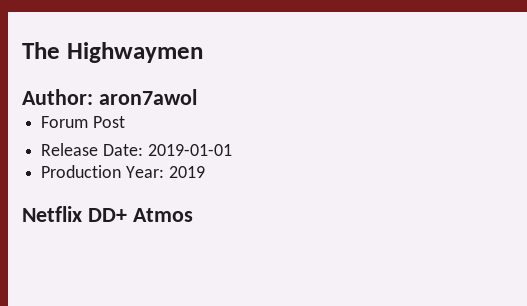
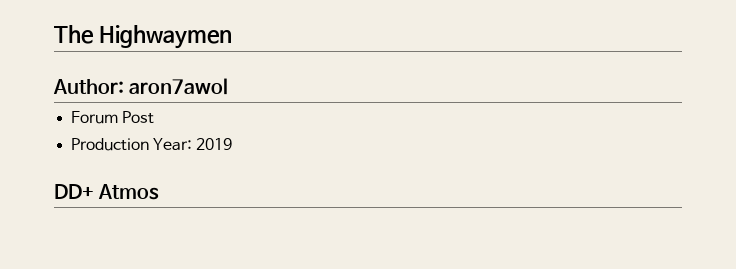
[41,143,232,156] // Release Date: 2019-01-01 -> (155, 117) none
[22,206,82,222] Netflix -> (233, 144) none

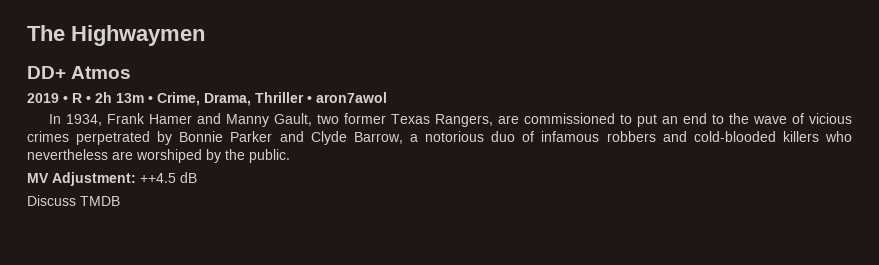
[53,78,229,95] [71,111,155,124] [71,138,233,151] [54,184,160,200] Author: aron7awol // Forum Post // Production Year: 2019 // DD+ Atmos -> [27,66,132,79] [27,92,387,106] [48,113,852,127] [27,131,853,145] [27,149,290,163] [27,172,197,186] [27,195,120,206] DD+ Atmos // 2019 • R • 2h 13m • Crime, Drama, Thriller • aron7awol // In 1934, Frank Hamer and Manny Gault, two former Texas Rangers, are commissioned to put an end to the wave of vicious crimes perpetrated by Bonnie Parker and Clyde Barrow, a notorious duo of infamous robbers and cold-blooded killers who nevertheless are worshiped by the public. // MV Adjustment: ++4.5 dB // Discuss TMDB

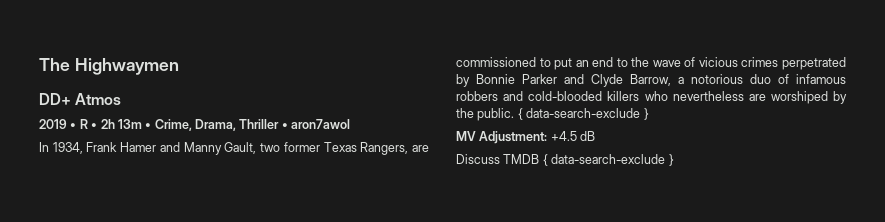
(290, 156) none -> [517,108,649,120] { data-search-exclude }
[140,173,176,183] ++4.5 -> [550,131,577,141] +4.5
(120, 201) none -> [542,154,674,166] { data-search-exclude }

